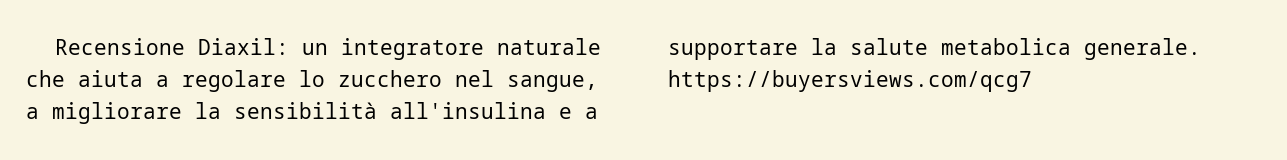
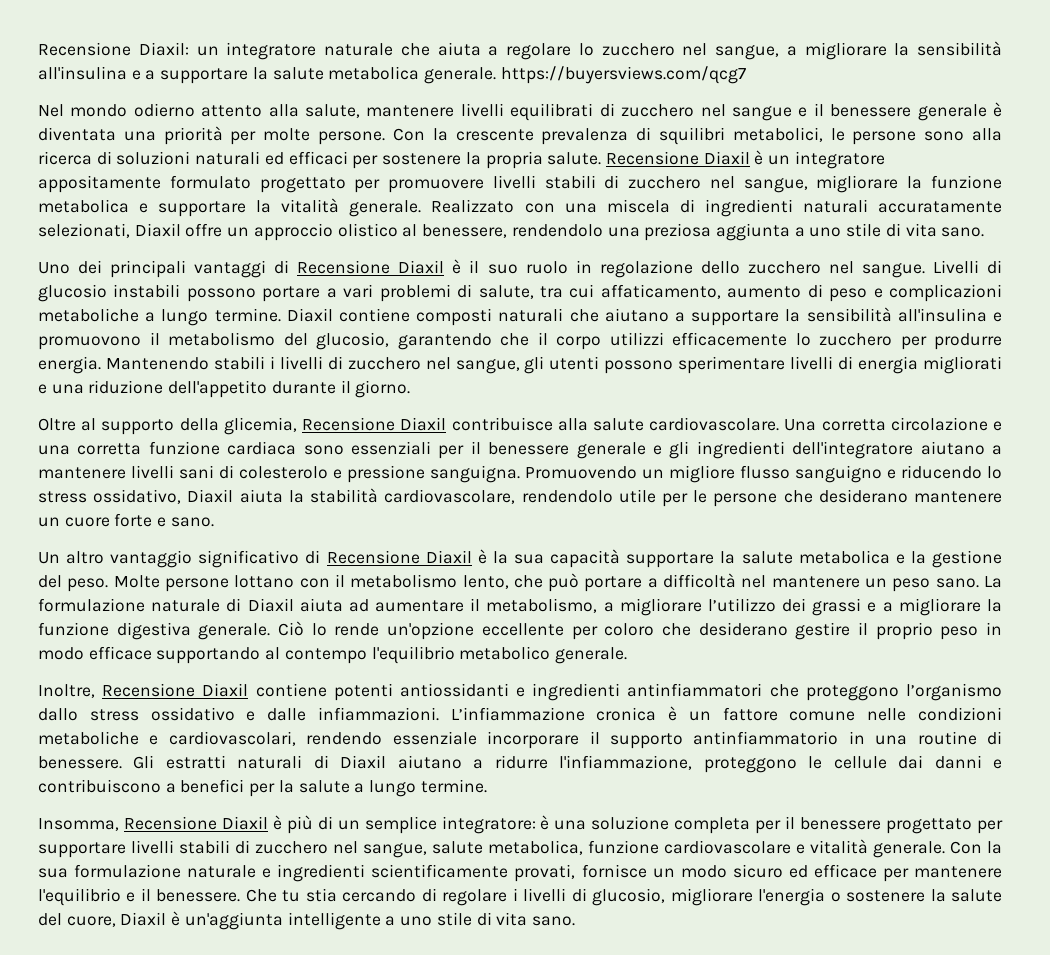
(1032, 81) none -> [38,102,1002,121] [38,126,1002,145] [38,150,885,169] [38,175,1002,193] [38,198,1003,217] [38,223,985,241] [38,259,1002,278] [38,284,1002,302] [38,307,1003,326] [38,332,1002,350] [38,356,1002,374] [38,380,411,398] [38,417,1002,435] [38,441,1002,459] [38,465,1002,483] [38,488,1002,507] [38,513,214,527] [38,549,1003,568] [38,573,1002,592] [38,598,1002,616] [38,621,1002,640] [38,646,628,664] [38,683,1003,701] [38,706,1002,721] [38,731,1002,749] [38,755,1002,773] [38,779,487,797] [38,815,1004,834] [38,839,1002,858] [38,864,1002,882] [38,888,1003,906] [38,911,575,930] // Nel mondo odierno attento alla salute, mantenere livelli equilibrati di zucchero nel sangue e il benessere generale è diventata una priorità per molte persone. Con la crescente prevalenza di squilibri metabolici, le persone sono alla ricerca di soluzioni naturali ed efficaci per sostenere la propria salute. Recensione Diaxil è un integratore appositamente formulato progettato per promuovere livelli stabili di zucchero nel sangue, migliorare la funzione metabolica e supportare la vitalità generale. Realizzato con una miscela di ingredienti naturali accuratamente selezionati, Diaxil offre un approccio olistico al benessere, rendendolo una preziosa aggiunta a uno stile di vita sano. // Uno dei principali vantaggi di Recensione Diaxil è il suo ruolo in regolazione dello zucchero nel sangue. Livelli di glucosio instabili possono portare a vari problemi di salute, tra cui affaticamento, aumento di peso e complicazioni metaboliche a lungo termine. Diaxil contiene composti naturali che aiutano a supportare la sensibilità all'insulina e promuovono il metabolismo del glucosio, garantendo che il corpo utilizzi efficacemente lo zucchero per produrre energia. Mantenendo stabili i livelli di zucchero nel sangue, gli utenti possono sperimentare livelli di energia migliorati e una riduzione dell'appetito durante il giorno. // Oltre al supporto della glicemia, Recensione Diaxil contribuisce alla salute cardiovascolare. Una corretta circolazione e una corretta funzione cardiaca sono essenziali per il benessere generale e gli ingredienti dell'integratore aiutano a mantenere livelli sani di colesterolo e pressione sanguigna. Promuovendo un migliore flusso sanguigno e riducendo lo stress ossidativo, Diaxil aiuta la stabilità cardiovascolare, rendendolo utile per le persone che desiderano mantenere un cuore forte e sano. // Un altro vantaggio significativo di Recensione Diaxil è la sua capacità supportare la salute metabolica e la gestione del peso. Molte persone lottano con il metabolismo lento, che può portare a difficoltà nel mantenere un peso sano. La formulazione naturale di Diaxil aiuta ad aumentare il metabolismo, a migliorare l’utilizzo dei grassi e a migliorare la funzione digestiva generale. Ciò lo rende un'opzione eccellente per coloro che desiderano gestire il proprio peso in modo efficace supportando al contempo l'equilibrio metabolico generale. // Inoltre, Recensione Diaxil contiene potenti antiossidanti e ingredienti antinfiammatori che proteggono l’organismo dallo stress ossidativo e dalle infiammazioni. L’infiammazione cronica è un fattore comune nelle condizioni metaboliche e cardiovascolari, rendendo essenziale incorporare il supporto antinfiammatorio in una routine di benessere. Gli estratti naturali di Diaxil aiutano a ridurre l'infiammazione, proteggono le cellule dai danni e contribuiscono a benefici per la salute a lungo termine. // Insomma, Recensione Diaxil è più di un semplice integratore: è una soluzione completa per il benessere progettato per supportare livelli stabili di zucchero nel sangue, salute metabolica, funzione cardiovascolare e vitalità generale. Con la sua formulazione naturale e ingredienti scientificamente provati, fornisce un modo sicuro ed efficace per mantenere l'equilibrio e il benessere. Che tu stia cercando di regolare i livelli di glucosio, migliorare l'energia o sostenere la salute del cuore, Diaxil è un'aggiunta intelligente a uno stile di vita sano.

